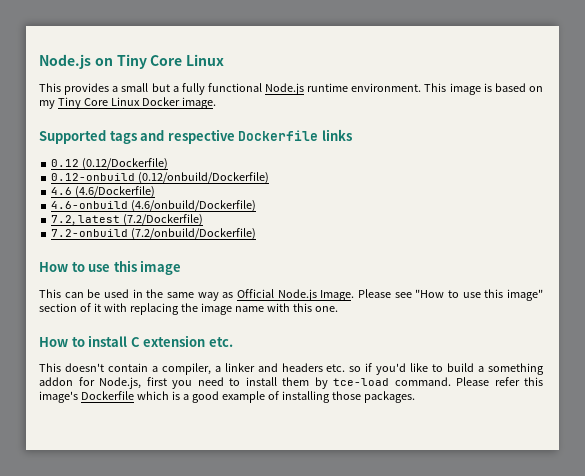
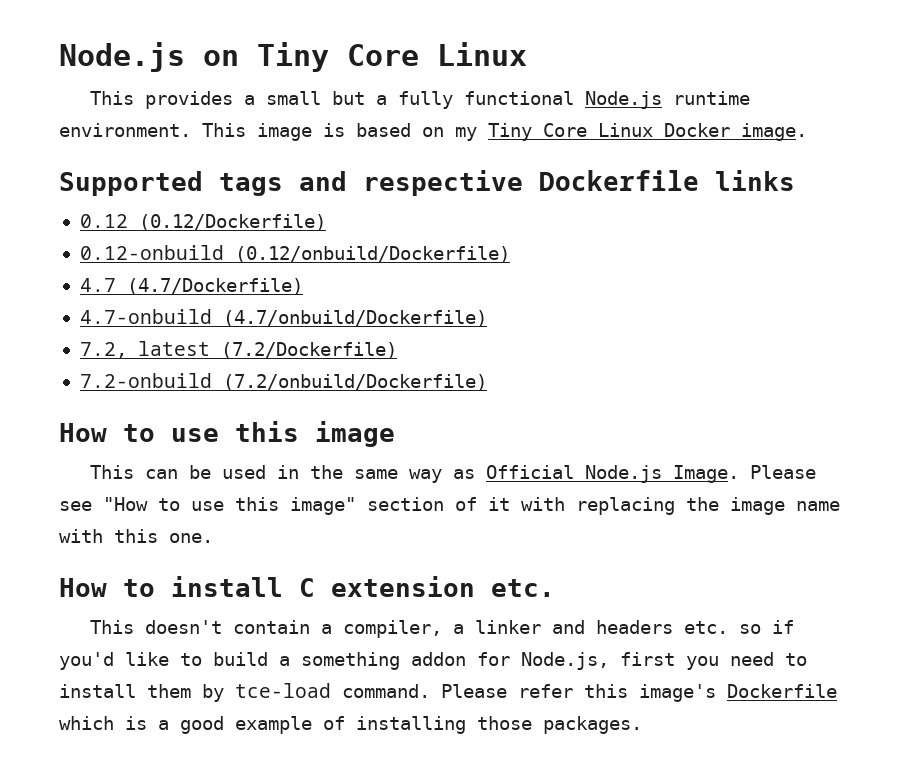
[51,186,156,198] [51,200,257,212] 4.6 (4.6/Dockerfile) // 4.6-onbuild (4.6/onbuild/Dockerfile) -> [79,278,303,295] [79,309,487,327] 4.7 (4.7/Dockerfile) // 4.7-onbuild (4.7/onbuild/Dockerfile)

